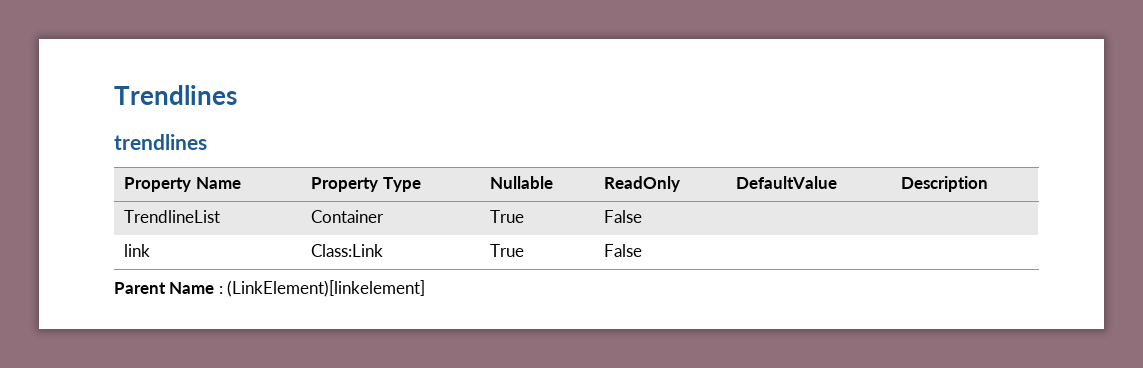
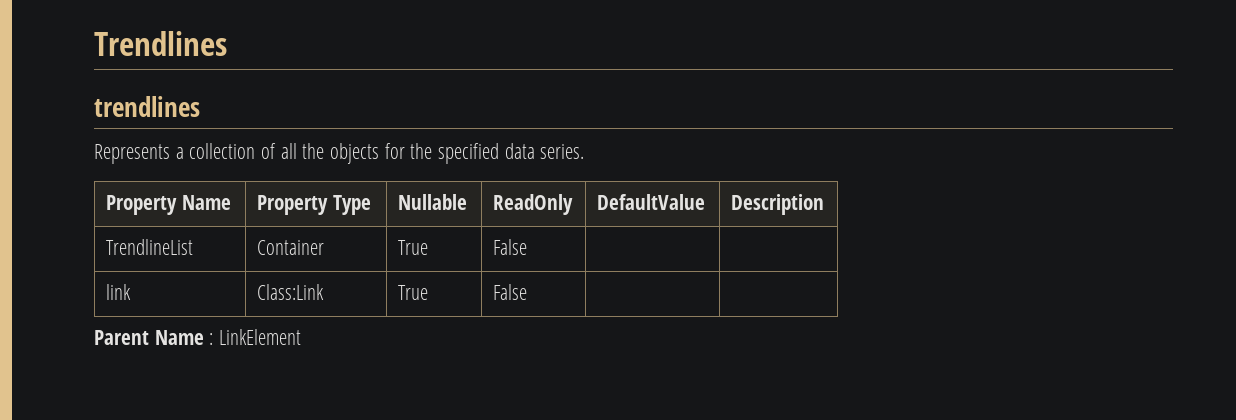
(207, 142) none -> [94,143,585,164] // Represents a collection of all the objects for the specified data series.
[227,280,426,297] (LinkElement)[linkelement] -> [219,329,302,345] LinkElement

